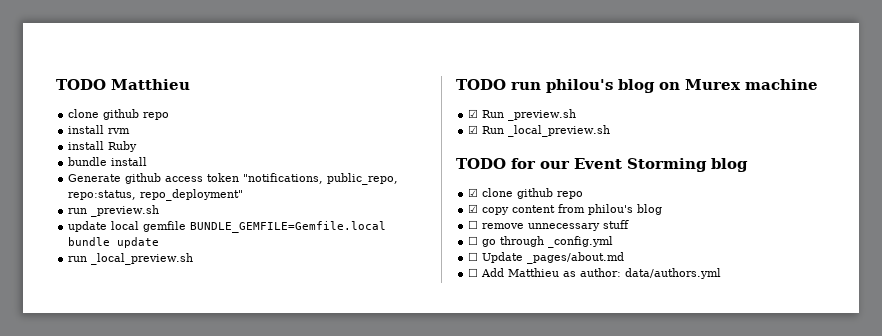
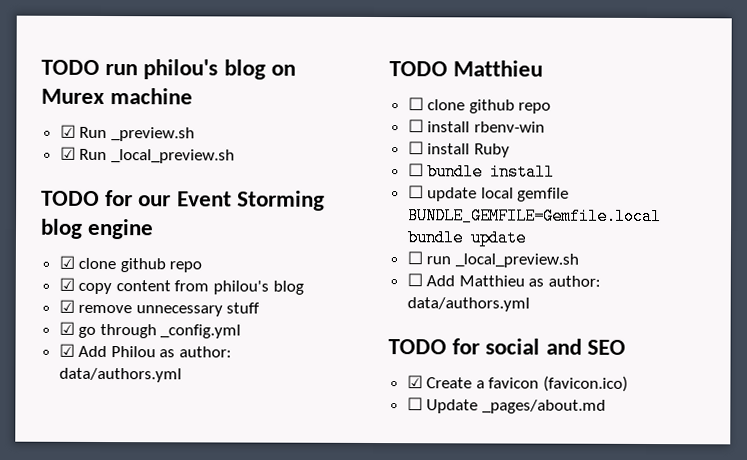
[56,79,190,90] [68,109,170,120] [68,125,131,134] [68,141,138,152] [68,157,148,166] [68,173,399,185] [68,189,244,201] [68,205,160,217] [68,221,387,233] [68,237,160,248] [68,253,194,265] [456,79,506,90] TODO Matthieu // clone github repo // install rvm // install Ruby // bundle install // Generate github access token "notifications, public_repo, repo:status, repo_deployment" // run _preview.sh // update local gemfile BUNDLE_GEMFILE=Gemfile.local bundle update // run _local_preview.sh // TODO -> [41,59,100,75] TODO
(748, 165) none -> [87,218,155,240] engine
[468,220,479,229] ☐ -> [58,299,75,313] ☑
[468,236,479,245] ☐ -> [58,321,75,335] ☑
[468,252,625,264] ☐ Update _pages/about.md -> [58,343,233,358] [58,367,182,383] [389,60,544,77] [407,97,552,114] [407,119,545,133] [407,141,510,158] [407,163,556,181] [407,185,570,202] [407,207,662,226] [406,229,527,247] [406,251,579,268] ☑ Add Philou as author: data/authors.yml // TODO Matthieu // ☐ clone github repo // ☐ install rbenv-win // ☐ install Ruby // ☐ bundle install // ☐ update local gemfile BUNDLE_GEMFILE=Gemfile.local bundle update // ☐ run _local_preview.sh
(722, 273) none -> [388,338,626,355] [406,375,629,392] [406,397,606,414] // TODO for social and SEO // ☑ Create a favicon (favicon.ico) // ☐ Update _pages/about.md

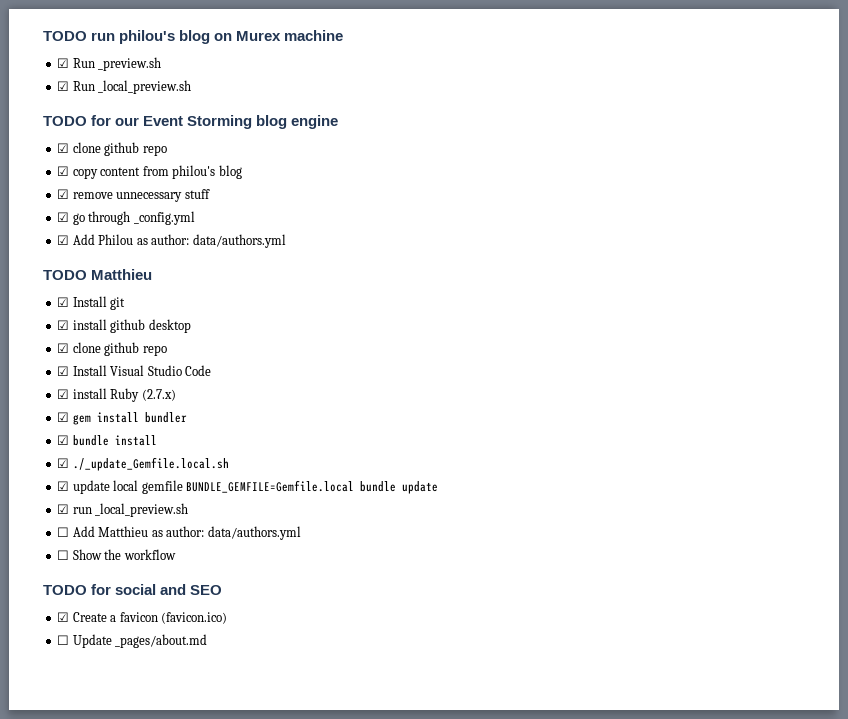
[407,97,552,114] [407,119,545,133] [407,141,510,158] [407,163,424,177] ☐ clone github repo // ☐ install rbenv-win // ☐ install Ruby // ☐ -> [57,296,126,310] [57,319,191,333] [57,342,167,356] [57,365,212,376] [57,388,176,402] [57,412,187,425] [57,435,70,445] ☑ Install git // ☑ install github desktop // ☑ clone github repo // ☑ Install Visual Studio Code // ☑ install Ruby (2.7.x) // ☑ gem install bundler // ☑
[407,185,424,199] ☐ -> [57,457,229,471] [57,481,70,491] ☑ ./_update_Gemfile.local.sh // ☑
[406,251,423,265] ☐ -> [57,504,70,514] ☑
(530, 304) none -> [57,549,176,560] // ☐ Show the workflow

